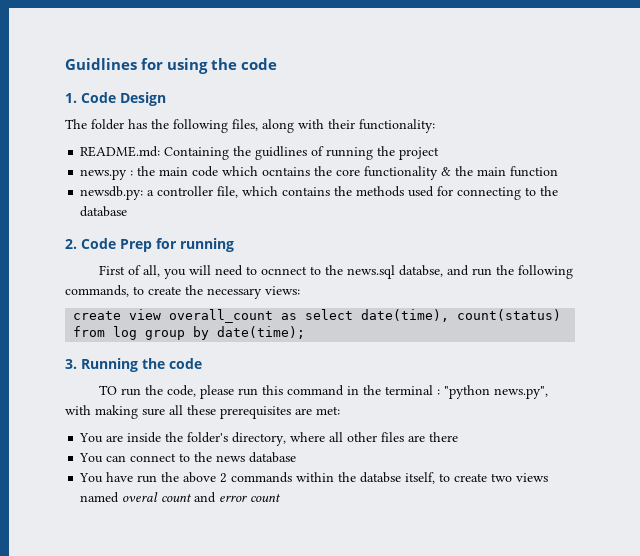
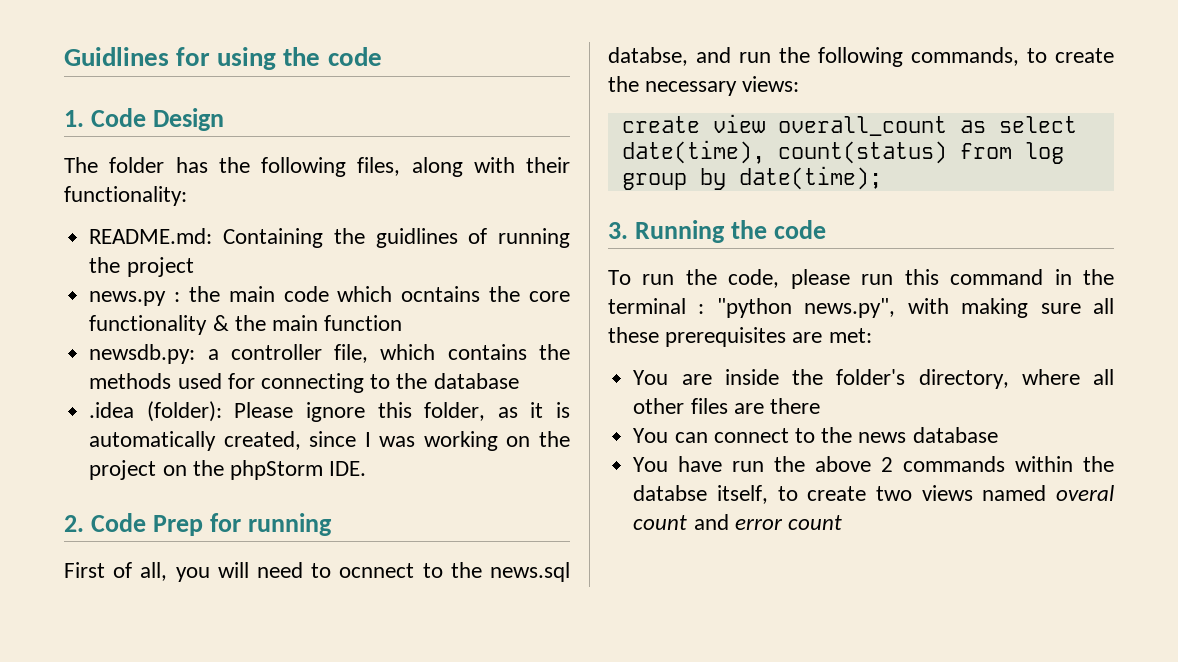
(128, 211) none -> [89,401,570,422] [89,431,570,451] [89,460,367,480] // .idea (folder): Please ignore this folder, as it is automatically created, since I was working on the project on the phpStorm IDE.
[98,385,117,395] TO -> [608,270,631,285] To

